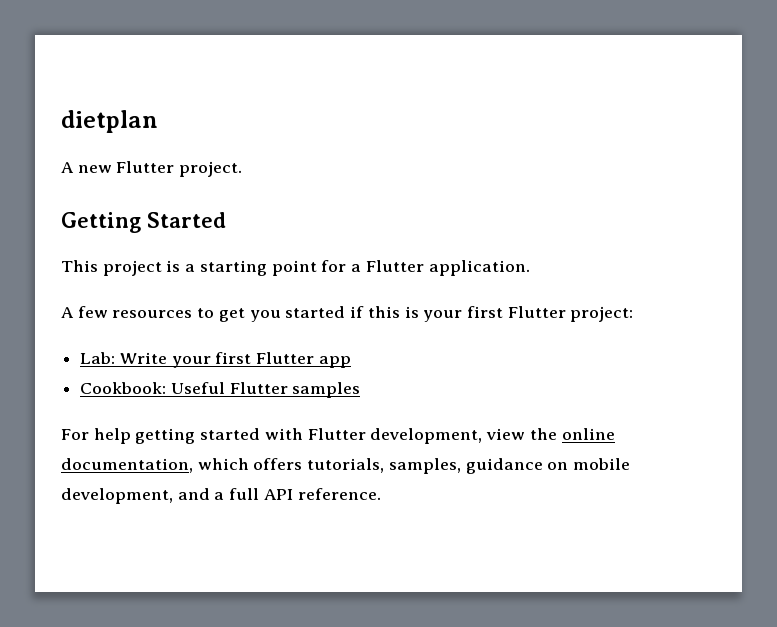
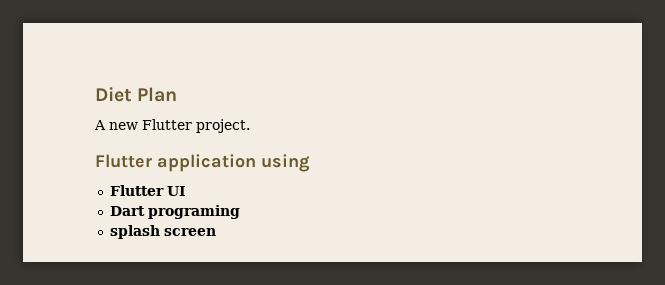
[61,110,158,133] dietplan -> [95,87,178,102] Diet Plan
[61,212,226,233] [61,260,530,276] [61,306,634,322] [80,352,351,368] [80,382,361,398] [61,428,615,444] [61,458,631,474] [61,488,381,504] Getting Started // This project is a starting point for a Flutter application. // A few resources to get you started if this is your first Flutter project: // Lab: Write your first Flutter app // Cookbook: Useful Flutter samples // For help getting started with Flutter development, view the online documentation, which offers tutorials, samples, guidance on mobile development, and a full API reference. -> [95,154,310,172] [109,185,186,196] [109,205,240,219] [109,225,216,239] Flutter application using // Flutter UI // Dart programing // splash screen

